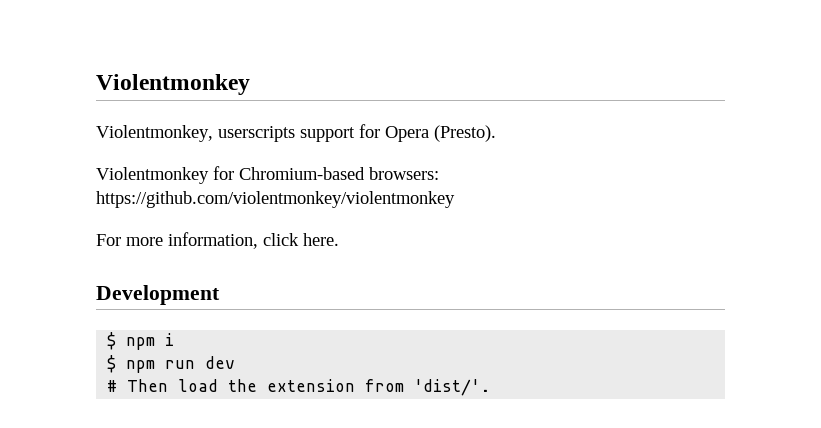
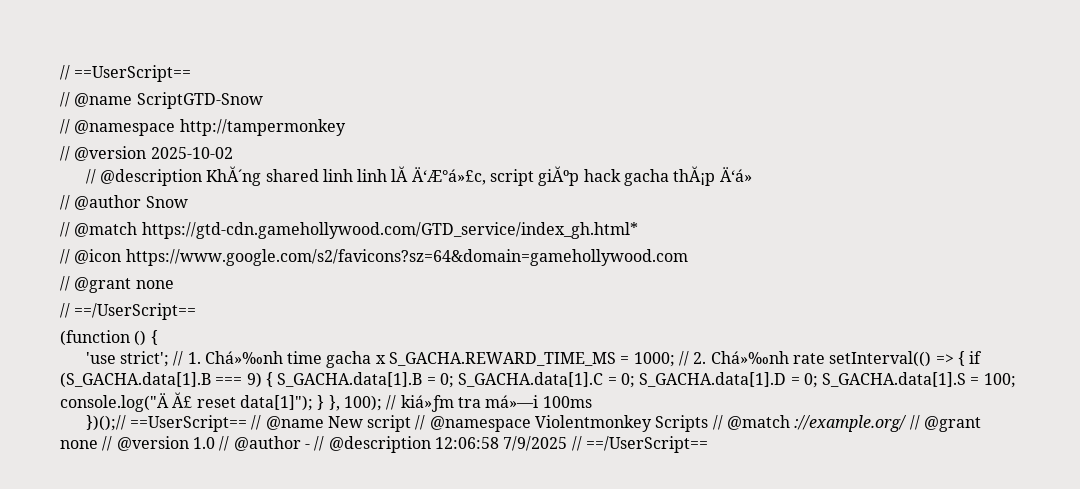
[96,74,250,95] [96,124,496,142] [96,166,439,184] [96,191,455,208] [96,232,339,249] [96,285,220,305] [107,332,175,350] [107,355,236,373] [107,379,491,396] Violentmonkey // Violentmonkey, userscripts support for Opera (Presto). // Violentmonkey for Chromium-based browsers: https://github.com/violentmonkey/violentmonkey // For more information, click here. // Development // $ npm i // $ npm run dev // # Then load the extension from 'dist/'. -> [60,65,192,82] [60,92,263,109] [60,119,346,136] [60,146,233,161] [85,166,752,186] [60,195,188,210] [60,222,638,239] [60,249,688,266] [60,276,174,293] [60,303,197,320] [60,330,158,346] [85,351,983,368] [60,372,1016,388] [60,392,592,412] [85,415,982,432] [60,436,708,453] // ==UserScript== // // @name ScriptGTD-Snow // // @namespace http://tampermonkey // // @version 2025-10-02 // // @description KhĂ´ng shared linh linh lĂ Ä‘Æ°á»£c, script giĂºp hack gacha thĂ¡p Ä‘á» // // @author Snow // // @match https://gtd-cdn.gamehollywood.com/GTD_service/index_gh.html* // // @icon https://www.google.com/s2/favicons?sz=64&domain=gamehollywood.com // // @grant none // // ==/UserScript== // (function () { // 'use strict'; // 1. Chá»‰nh time gacha x S_GACHA.REWARD_TIME_MS = 1000; // 2. Chá»‰nh rate setInterval(() => { if (S_GACHA.data[1].B === 9) { S_GACHA.data[1].B = 0; S_GACHA.data[1].C = 0; S_GACHA.data[1].D = 0; S_GACHA.data[1].S = 100; console.log("Ä Ă£ reset data[1]"); } }, 100); // kiá»ƒm tra má»—i 100ms // })();// ==UserScript== // @name New script // @namespace Violentmonkey Scripts // @match ://example.org/ // @grant none // @version 1.0 // @author - // @description 12:06:58 7/9/2025 // ==/UserScript==

